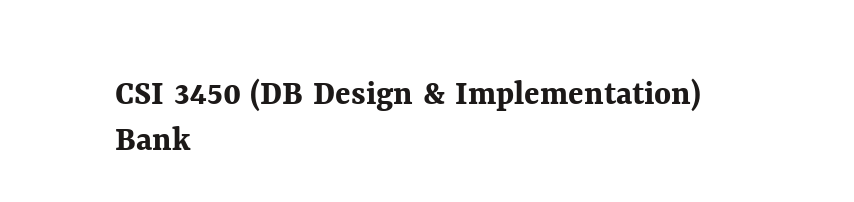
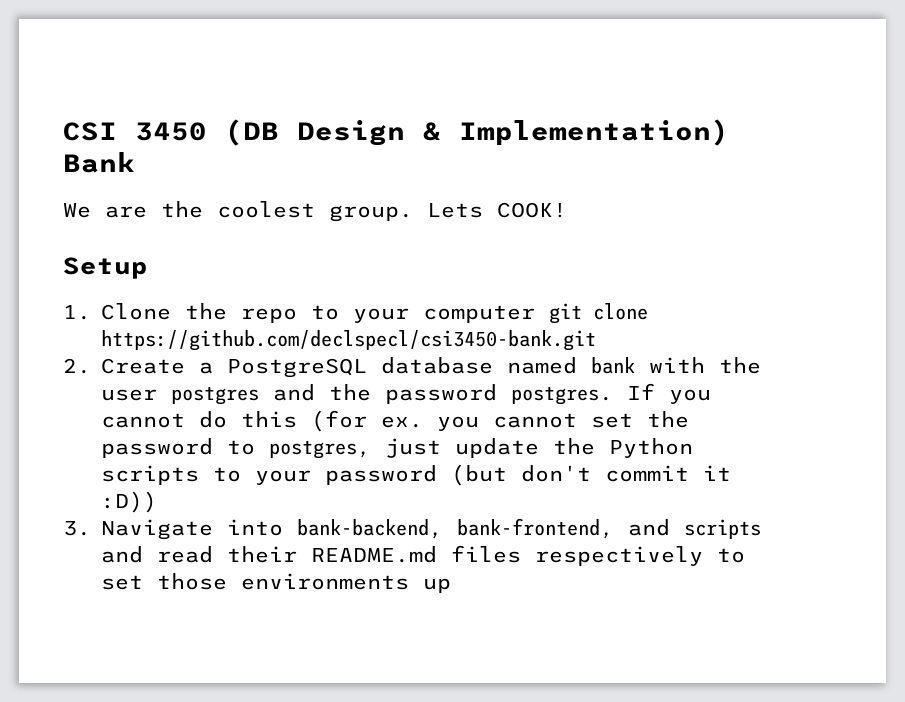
(191, 138) none -> [63,201,567,222] [63,257,148,279] [63,303,648,324] [101,330,596,351] [63,357,761,378] [101,383,711,405] [101,410,689,432] [101,438,693,459] [101,464,731,486] [101,491,157,513] [63,518,761,540] [101,545,745,566] [101,573,451,593] // We are the coolest group. Lets COOK! // Setup // 1. Clone the repo to your computer git clone https://github.com/declspecl/csi3450-bank.git // 2. Create a PostgreSQL database named bank with the user postgres and the password postgres. If you cannot do this (for ex. you cannot set the password to postgres, just update the Python scripts to your password (but don't commit it :D)) // 3. Navigate into bank-backend, bank-frontend, and scripts and read their README.md files respectively to set those environments up

